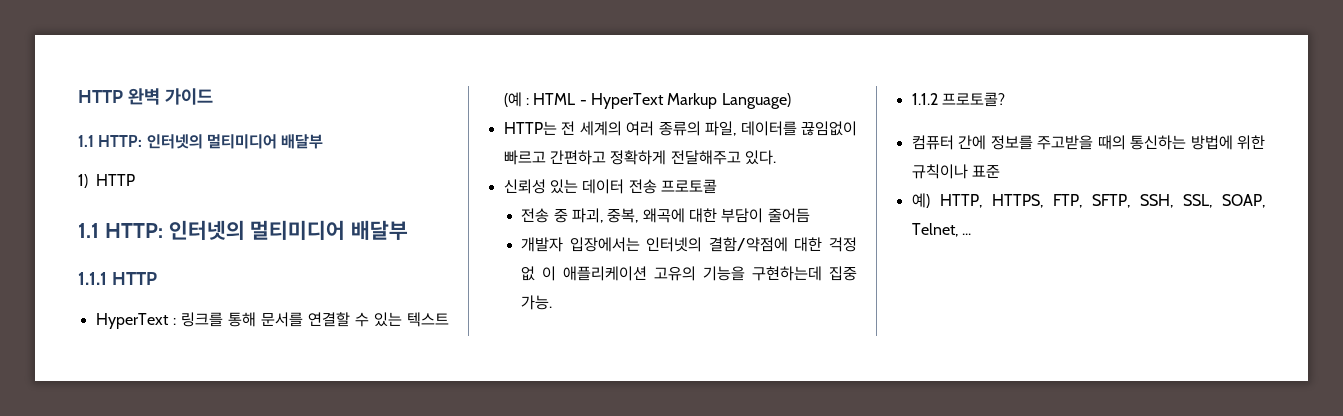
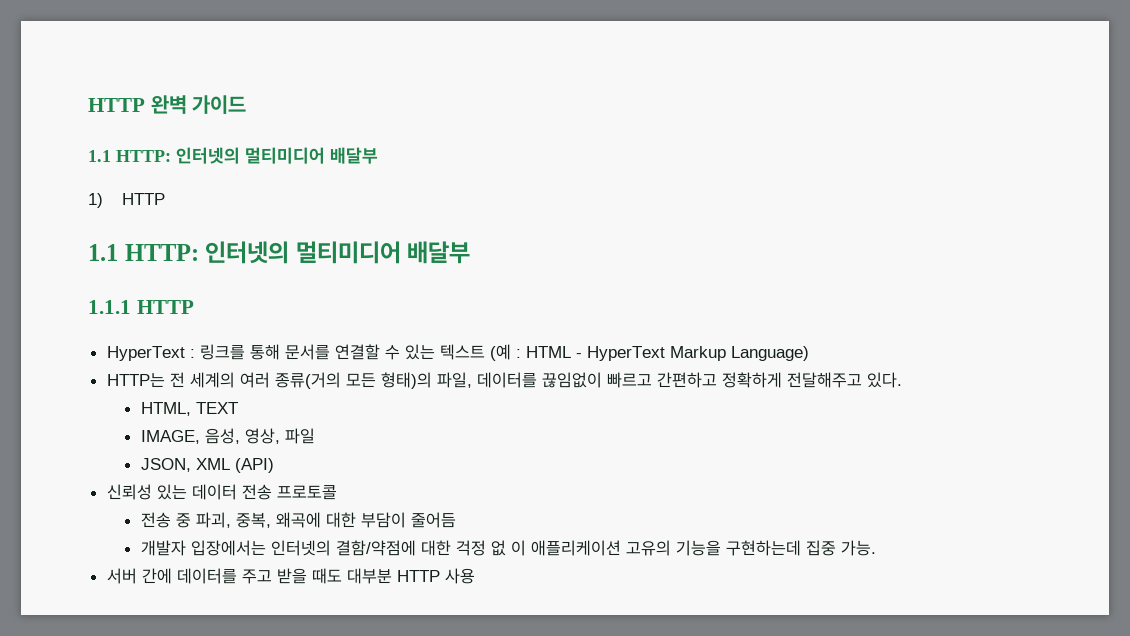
[658,121,701,136] 종류의 -> [274,372,432,389] 종류(거의 모든 형태)의
(776, 157) none -> [140,402,238,416] [140,428,315,444] [140,458,274,473] // HTML, TEXT // IMAGE, 음성, 영상, 파일 // JSON, XML (API)
[911,92,1005,107] [911,135,1265,150] [911,164,1000,179] [911,193,1266,208] [911,223,971,237] 1.1.2 프로토콜? // 컴퓨터 간에 정보를 주고받을 때의 통신하는 방법에 위한 규칙이나 표준 // 예) HTTP, HTTPS, FTP, SFTP, SSH, SSL, SOAP, Telnet, ... -> [106,568,475,584] 서버 간에 데이터를 주고 받을 때도 대부분 HTTP 사용

